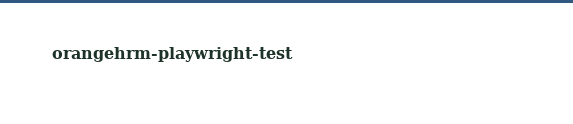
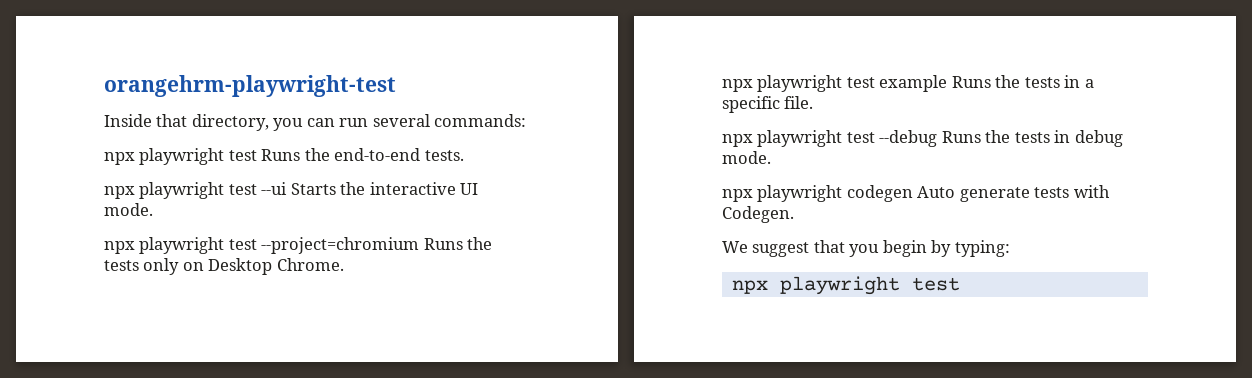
(293, 54) none -> [104,114,527,131] [104,148,464,165] [104,182,479,199] [104,203,153,216] [104,237,493,254] [104,258,344,275] [722,75,1094,92] [722,96,814,113] [722,130,1123,147] [722,151,771,164] [722,185,1110,202] [722,206,794,223] [722,240,1010,257] [731,276,960,295] // Inside that directory, you can run several commands: // npx playwright test Runs the end-to-end tests. // npx playwright test --ui Starts the interactive UI mode. // npx playwright test --project=chromium Runs the tests only on Desktop Chrome. // npx playwright test example Runs the tests in a specific file. // npx playwright test --debug Runs the tests in debug mode. // npx playwright codegen Auto generate tests with Codegen. // We suggest that you begin by typing: // npx playwright test

